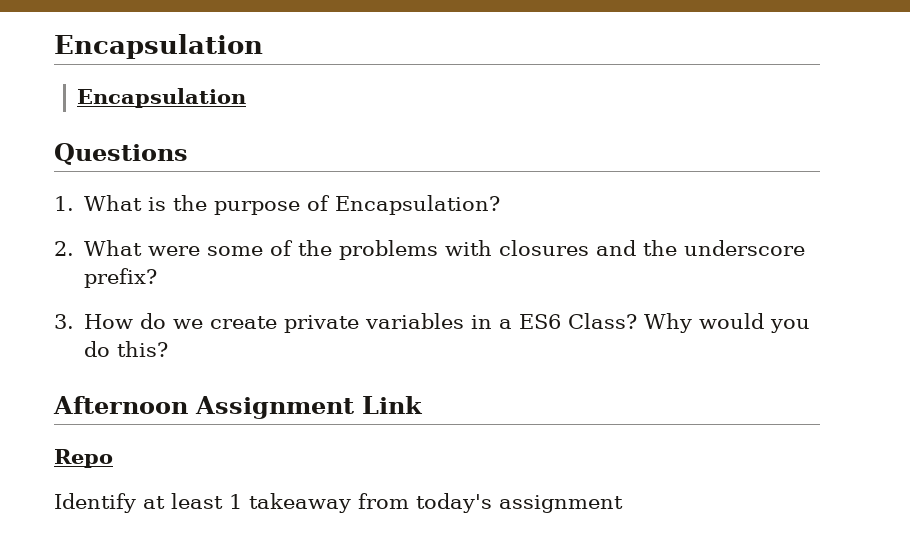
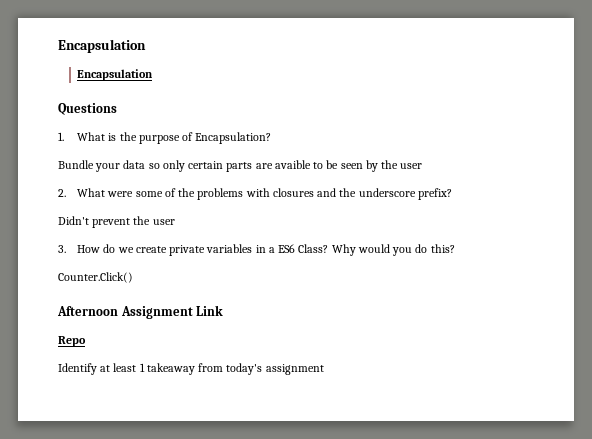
(501, 205) none -> [58,160,423,172] // Bundle your data so only certain parts are avaible to be seen by the user
(158, 278) none -> [58,216,175,228] // Didn't prevent the user
(169, 349) none -> [58,272,133,283] // Counter.Click()

